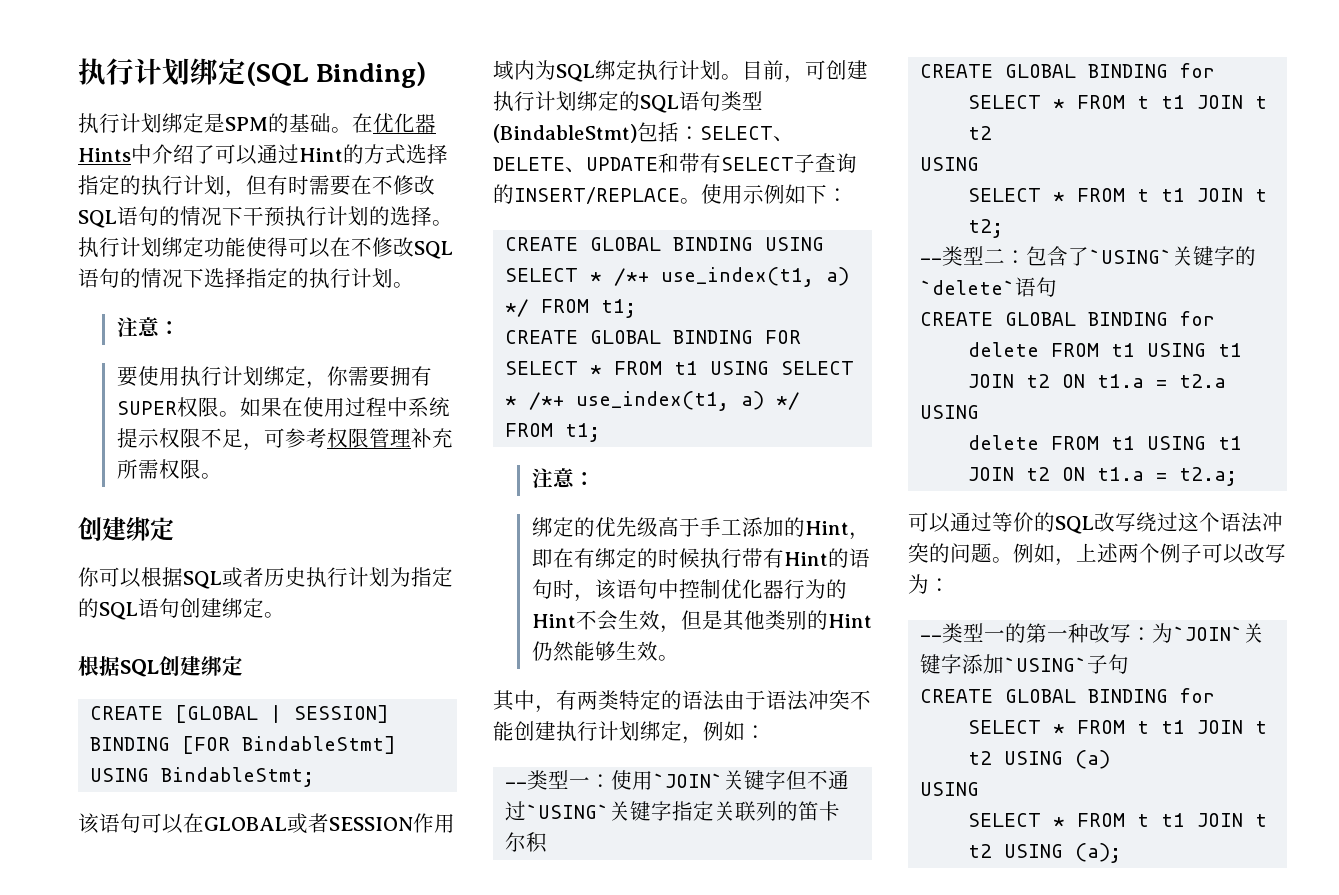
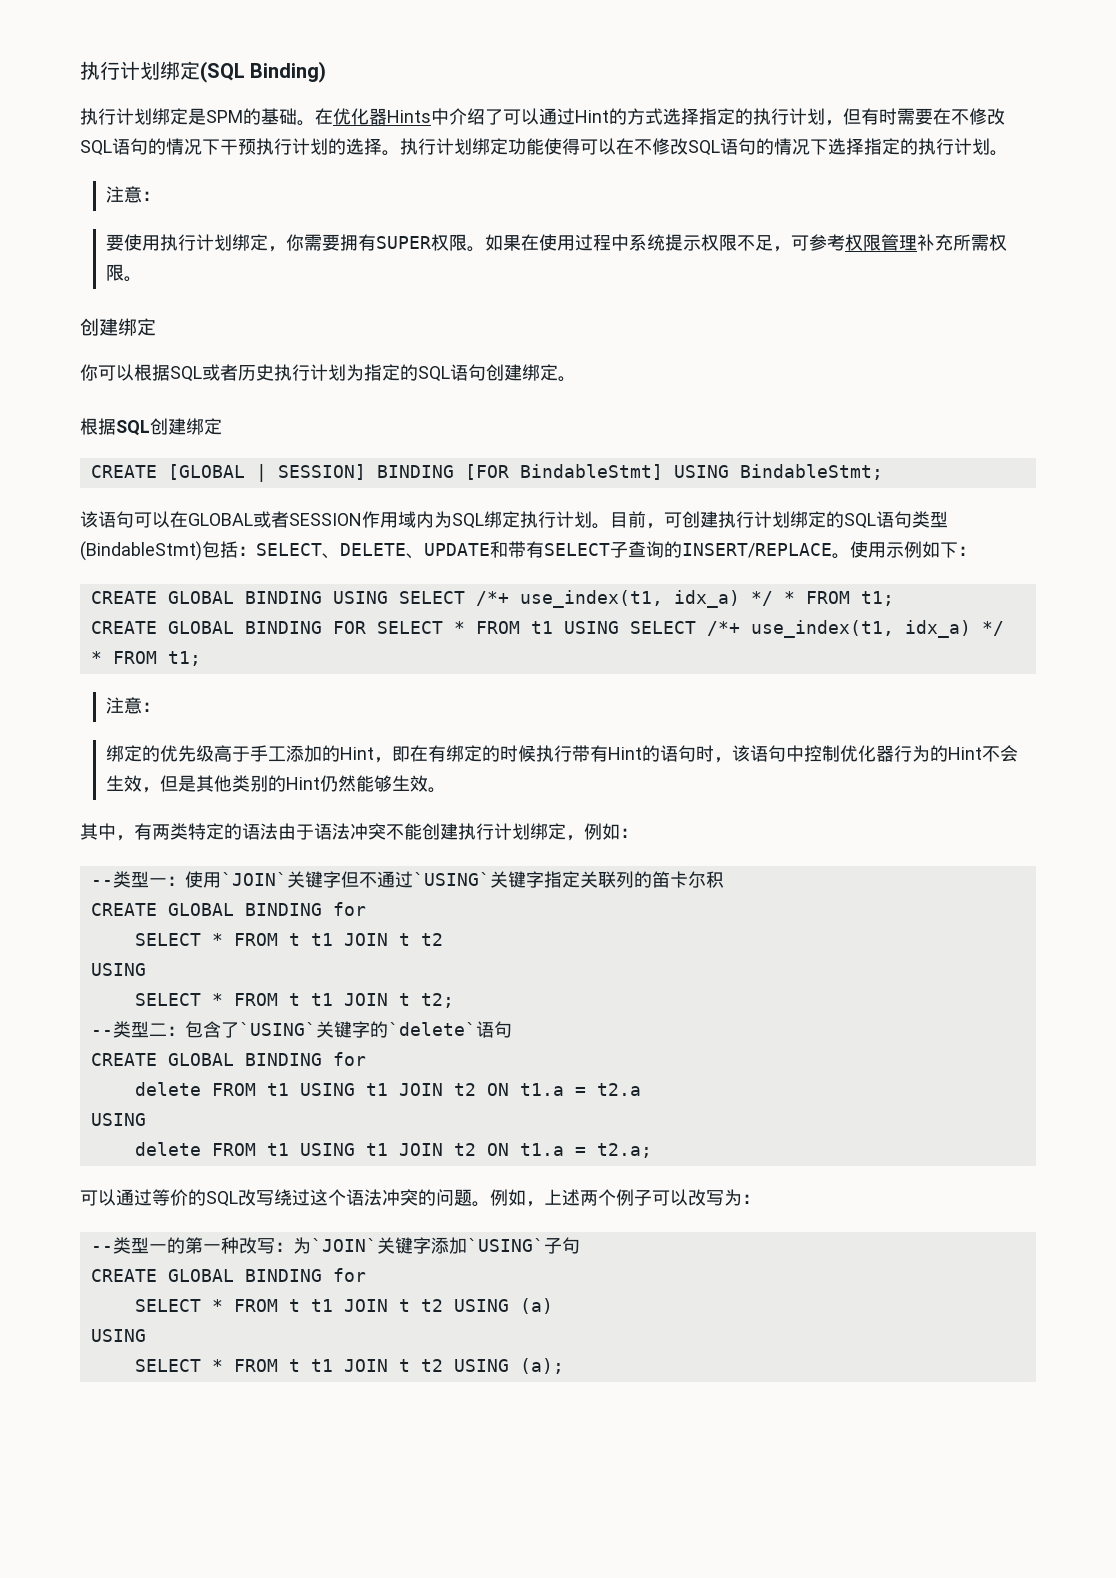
[590,267,850,287] [505,299,530,317] * /*+ use_index(t1, a) */ -> [475,590,795,608] /*+ use_index(t1, idx_a) */ *
[505,391,801,411] * /*+ use_index(t1, a) */ -> [706,620,1004,638] [90,651,102,664] /*+ use_index(t1, idx_a) */ *

